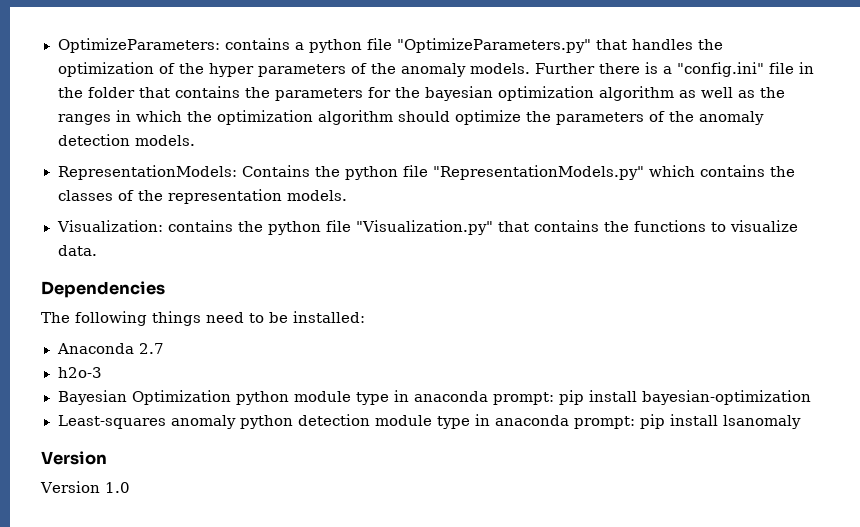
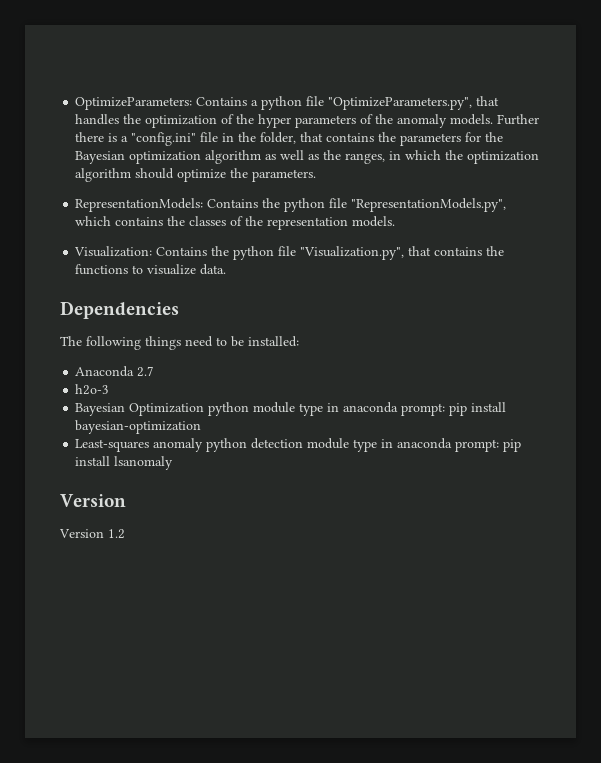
[224,38,290,50] contains -> [196,97,248,106] Contains
[396,38,591,53] "OptimizeParameters.py" -> [328,97,473,110] "OptimizeParameters.py",
[87,87,135,98] folder -> [260,132,297,144] folder,
[424,86,493,101] bayesian -> [75,151,126,164] Bayesian
[57,114,111,125] ranges -> [345,153,386,164] ranges,
[555,111,764,125] [57,134,195,146] parameters of the anomaly detection models. -> [252,169,317,182] parameters.
[432,165,644,180] "RepresentationModels.py" -> [351,198,507,212] "RepresentationModels.py",
[167,220,493,235] contains the python file "Visualization.py" -> [156,246,405,260] Contains the python file "Visualization.py",
[104,482,130,493] 1.0 -> [108,529,125,539] 1.2

